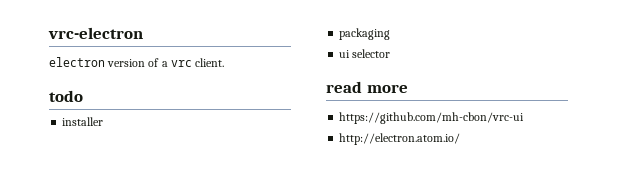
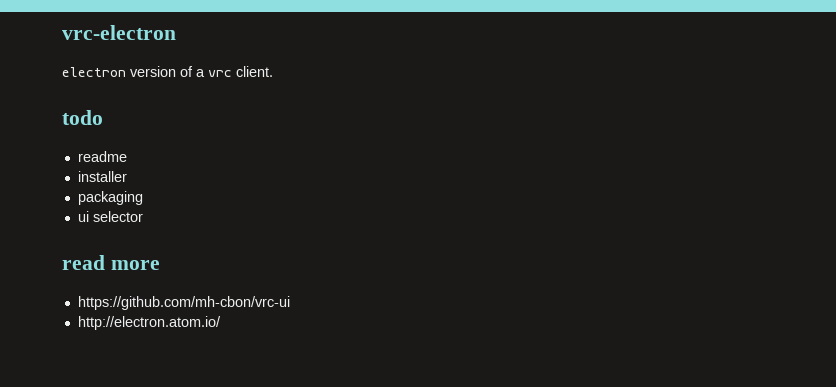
(83, 96) none -> [77,151,127,162] // readme

